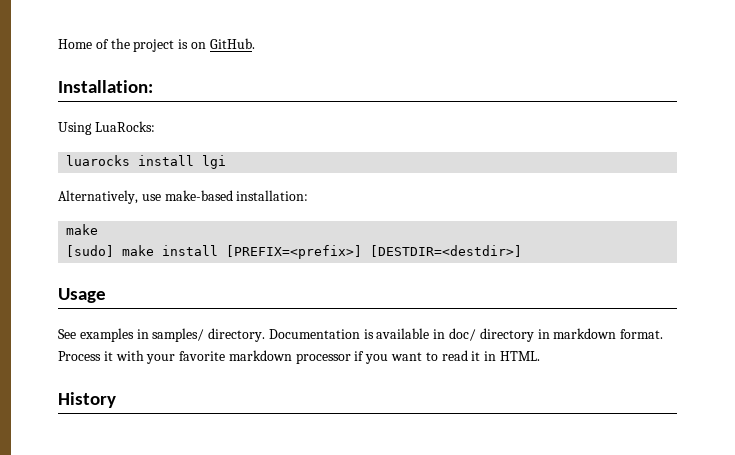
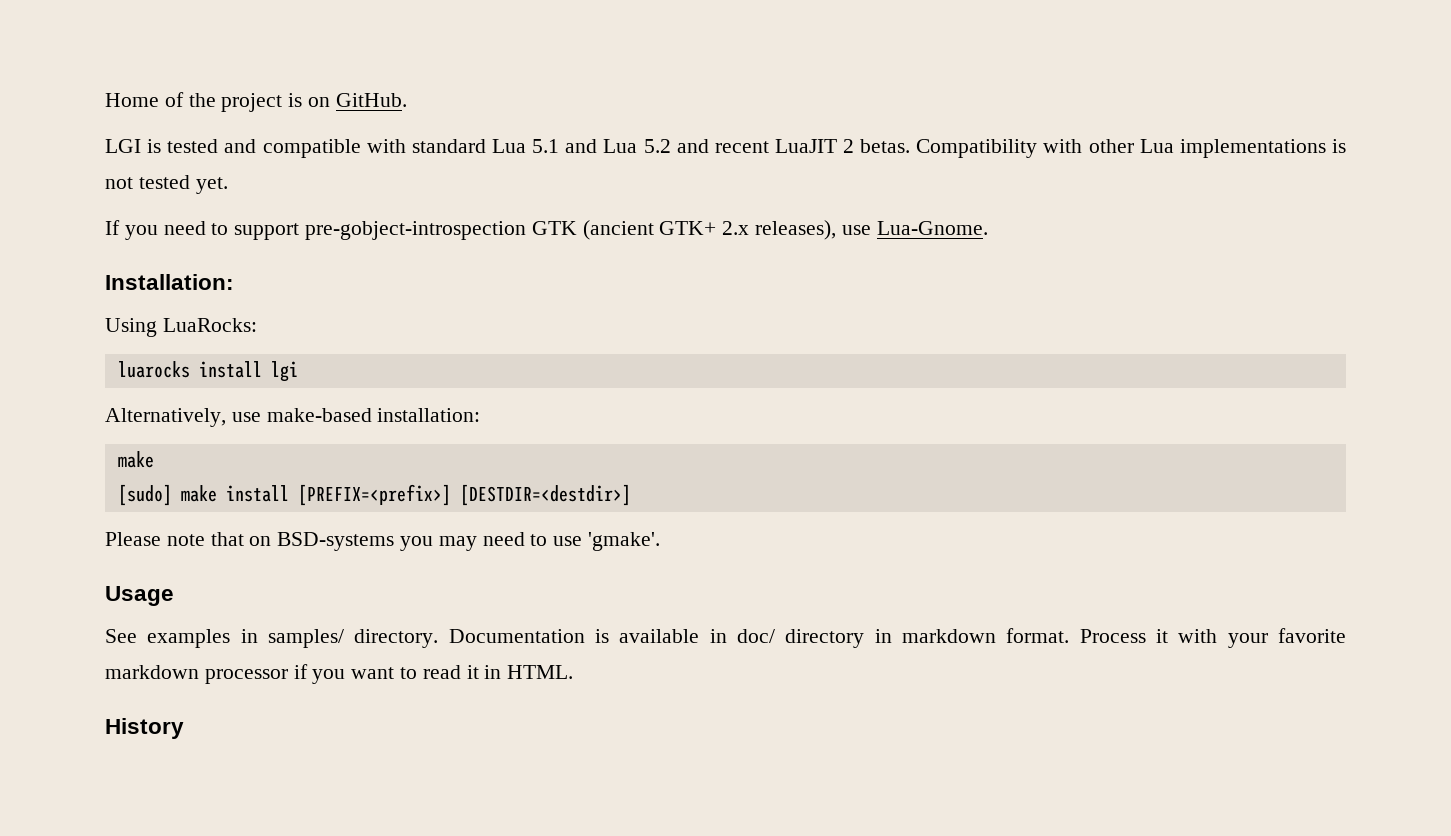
(255, 43) none -> [105,139,1347,158] [105,175,228,194] [105,220,988,240] // LGI is tested and compatible with standard Lua 5.1 and Lua 5.2 and recent LuaJIT 2 betas. Compatibility with other Lua implementations is not tested yet. // If you need to support pre-gobject-introspection GTK (ancient GTK+ 2.x releases), use Lua-Gnome.
(523, 251) none -> [105,532,661,551] // Please note that on BSD-systems you may need to use 'gmake'.

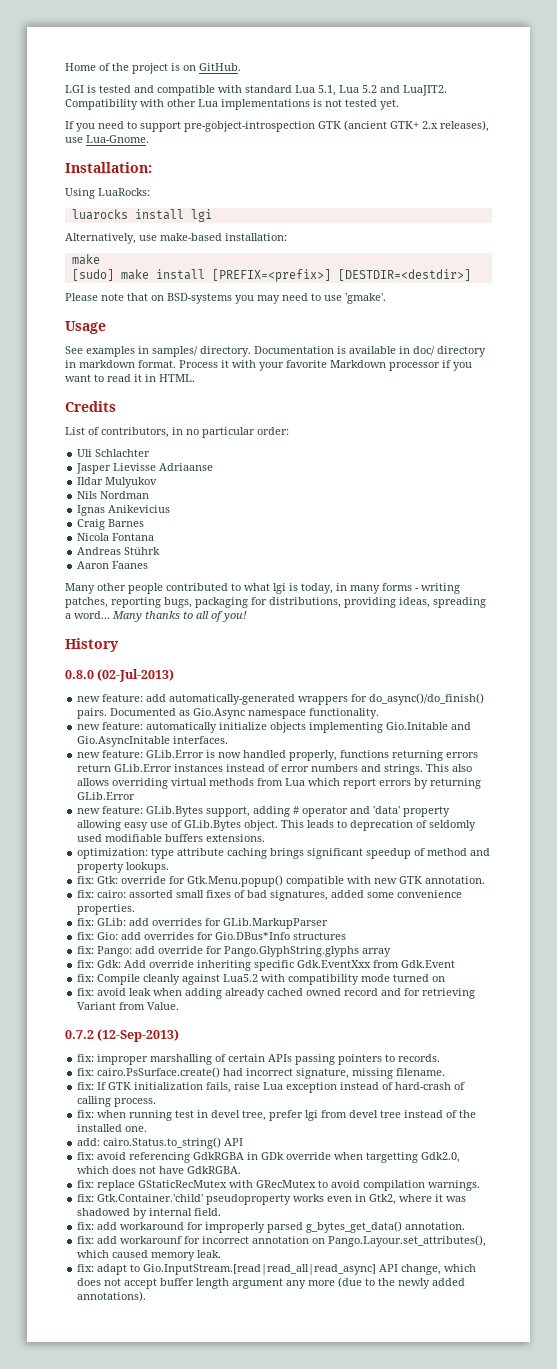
[532,139,598,153] 5.1 and -> [318,85,336,96] 5.1,
[714,139,911,153] recent LuaJIT 2 betas. -> [403,85,447,96] LuaJIT2.
[105,665,199,679] markdown -> [330,360,386,368] Markdown
[105,718,184,739] History -> [65,401,116,412] [65,427,289,438] [77,449,151,457] [76,463,214,474] [77,477,158,488] [77,491,150,499] [77,505,171,516] [77,519,145,530] [77,533,155,541] [77,547,161,555] [77,561,149,569] [65,583,460,594] [65,597,486,608] [65,611,247,622] [65,638,119,652] [65,669,175,682] [77,693,485,705] [77,708,380,719] [77,722,472,733] [77,736,229,747] [77,750,479,761] [77,764,473,775] [77,778,482,789] [77,792,136,800] [77,806,451,817] [77,820,477,831] [77,834,266,842] [77,848,491,859] [77,862,170,873] [77,875,486,887] [77,890,463,901] [77,904,136,915] [77,918,329,929] [77,932,347,940] [77,946,392,957] [77,960,456,971] [77,974,446,985] [77,988,476,999] [77,1002,180,1010] [65,1029,180,1042] [77,1054,441,1065] [77,1067,446,1079] [77,1082,466,1093] [77,1096,157,1107] [77,1110,477,1121] [77,1124,148,1132] [77,1137,244,1149] [77,1152,461,1163] [77,1166,242,1174] [77,1180,481,1191] [77,1194,467,1205] [77,1208,222,1219] [77,1221,466,1233] [77,1235,487,1247] [77,1250,222,1261] [77,1264,477,1275] [77,1277,466,1289] [77,1291,147,1302] Credits // List of contributors, in no particular order: // Uli Schlachter // Jasper Lievisse Adriaanse // Ildar Mulyukov // Nils Nordman // Ignas Anikevicius // Craig Barnes // Nicola Fontana // Andreas Stührk // Aaron Faanes // Many other people contributed to what lgi is today, in many forms - writing patches, reporting bugs, packaging for distributions, providing ideas, spreading a word... Many thanks to all of you! // History // 0.8.0 (02-Jul-2013) // new feature: add automatically-generated wrappers for do_async()/do_finish() pairs. Documented as Gio.Async namespace functionality. // new feature: automatically initialize objects implementing Gio.Initable and Gio.AsyncInitable interfaces. // new feature: GLib.Error is now handled properly, functions returning errors return GLib.Error instances instead of error numbers and strings. This also allows overriding virtual methods from Lua which report errors by returning GLib.Error // new feature: GLib.Bytes support, adding # operator and 'data' property allowing easy use of GLib.Bytes object. This leads to deprecation of seldomly used modifiable buffers extensions. // optimization: type attribute caching brings significant speedup of method and property lookups. // fix: Gtk: override for Gtk.Menu.popup() compatible with new GTK annotation. // fix: cairo: assorted small fixes of bad signatures, added some convenience properties. // fix: GLib: add overrides for GLib.MarkupParser // fix: Gio: add overrides for Gio.DBus*Info structures // fix: Pango: add override for Pango.GlyphString.glyphs array // fix: Gdk: Add override inheriting specific Gdk.EventXxx from Gdk.Event // fix: Compile cleanly against Lua5.2 with compatibility mode turned on // fix: avoid leak when adding already cached owned record and for retrieving Variant from Value. // 0.7.2 (12-Sep-2013) // fix: improper marshalling of certain APIs passing pointers to records. // fix: cairo.PsSurface.create() had incorrect signature, missing filename. // fix: If GTK initialization fails, raise Lua exception instead of hard-crash of calling process. // fix: when running test in devel tree, prefer lgi from devel tree instead of the installed one. // add: cairo.Status.to_string() API // fix: avoid referencing GdkRGBA in GDk override when targetting Gdk2.0, which does not have GdkRGBA. // fix: replace GStaticRecMutex with GRecMutex to avoid compilation warnings. // fix: Gtk.Container.'child' pseudoproperty works even in Gtk2, where it was shadowed by internal field. // fix: add workaround for improperly parsed g_bytes_get_data() annotation. // fix: add workarounf for incorrect annotation on Pango.Layour.set_attributes(), which caused memory leak. // fix: adapt to Gio.InputStream.[read|read_all|read_async] API change, which does not accept buffer length argument any more (due to the newly added annotations).

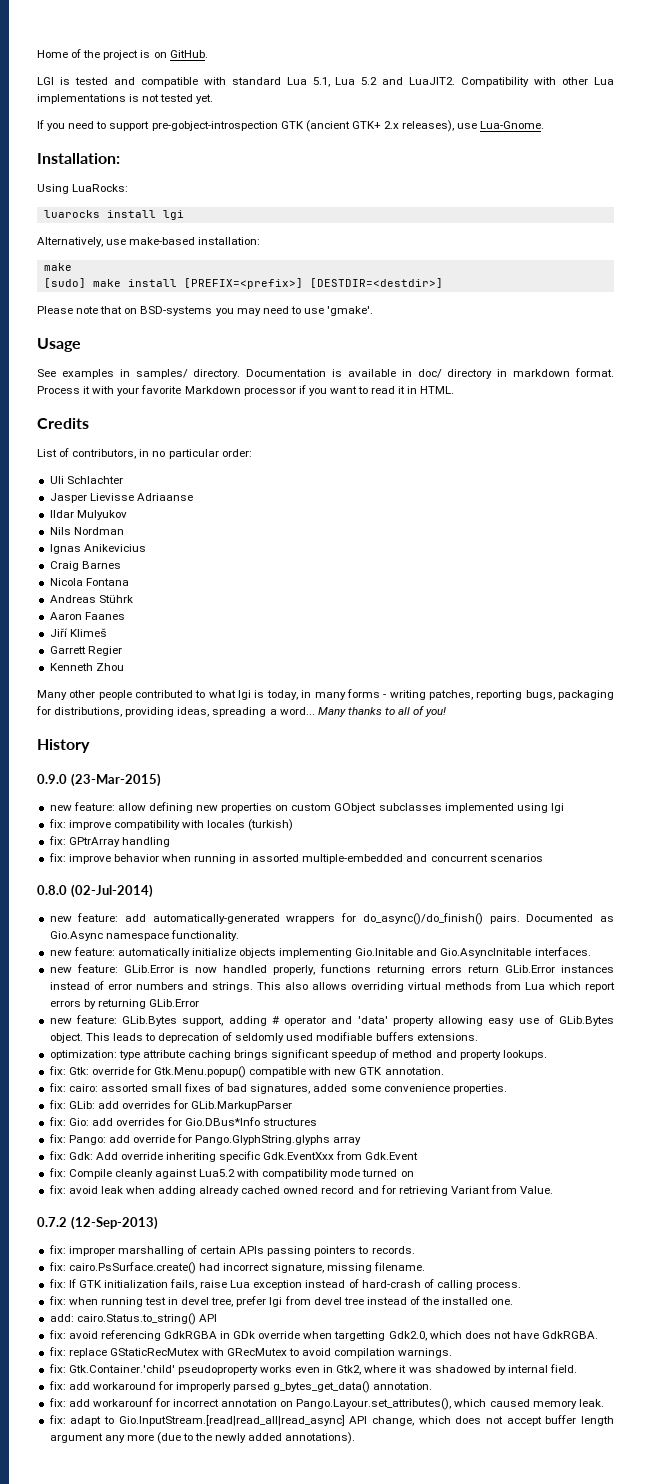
(149, 565) none -> [49,628,107,637] [49,646,122,656] [49,663,124,671] // Jiří Klimeš // Garrett Regier // Kenneth Zhou
(119, 645) none -> [37,773,161,787] [49,802,564,813] [48,819,294,831] [48,836,170,847] [48,853,543,864] // 0.9.0 (23-Mar-2015) // new feature: allow defining new properties on custom GObject subclasses implemented using lgi // fix: improve compatibility with locales (turkish) // fix: GPtrArray handling // fix: improve behavior when running in assorted multiple-embedded and concurrent scenarios
[97,669,175,682] (02-Jul-2013) -> [70,884,153,898] (02-Jul-2014)

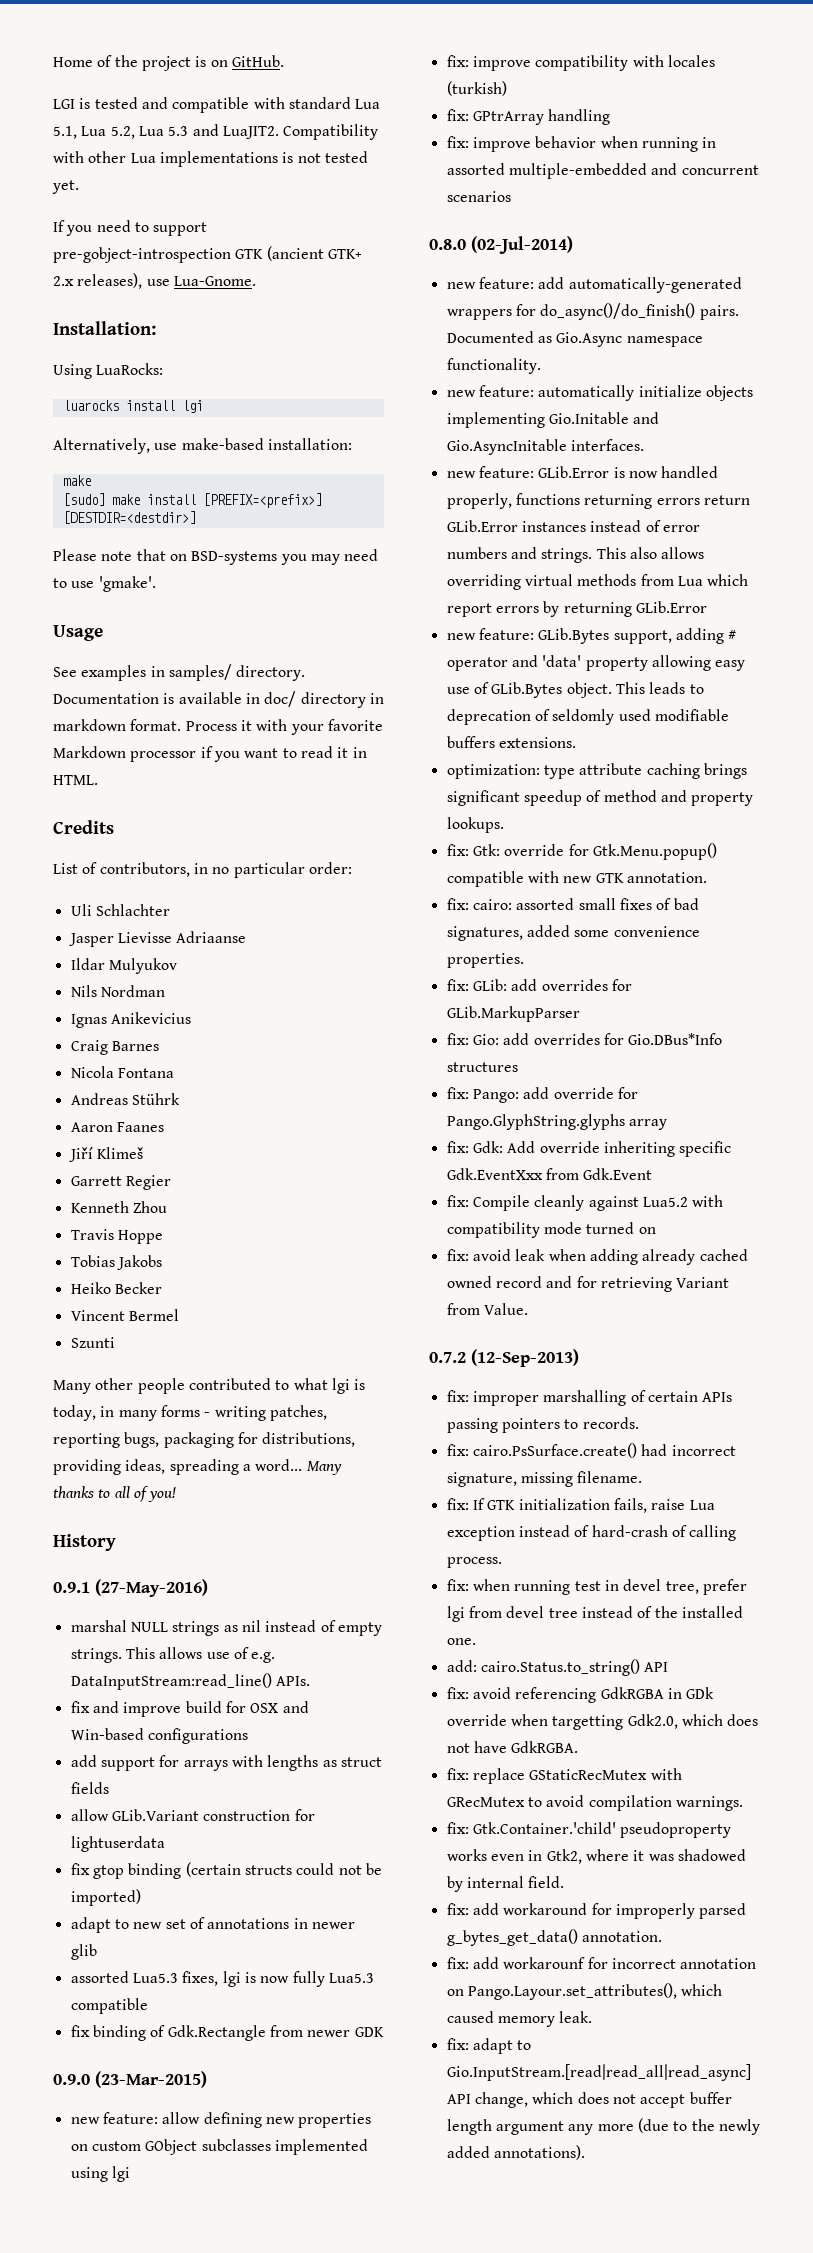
[361,77,378,85] 5.2 -> [110,126,189,139] 5.2, Lua 5.3
(124, 667) none -> [70,1229,163,1244] [70,1255,162,1270] [70,1282,162,1294] [70,1309,179,1321] [70,1337,115,1348] // Travis Hoppe // Tobias Jakobs // Heiko Becker // Vincent Bermel // Szunti
(90, 746) none -> [53,1579,208,1597] [70,1620,382,1636] [70,1647,276,1663] [70,1673,310,1690] [70,1701,309,1717] [70,1728,248,1744] [70,1755,382,1771] [70,1782,109,1794] [70,1809,315,1821] [70,1836,165,1852] [70,1862,382,1879] [70,1889,141,1906] [70,1917,355,1933] [70,1944,97,1960] [70,1971,374,1987] [70,1998,148,2014] [70,2025,384,2041] // 0.9.1 (27-May-2016) // marshal NULL strings as nil instead of empty strings. This allows use of e.g. DataInputStream:read_line() APIs. // fix and improve build for OSX and Win-based configurations // add support for arrays with lengths as struct fields // allow GLib.Variant construction for lightuserdata // fix gtop binding (certain structs could not be imported) // adapt to new set of annotations in newer glib // assorted Lua5.3 fixes, lgi is now fully Lua5.3 compatible // fix binding of Gdk.Rectangle from newer GDK

